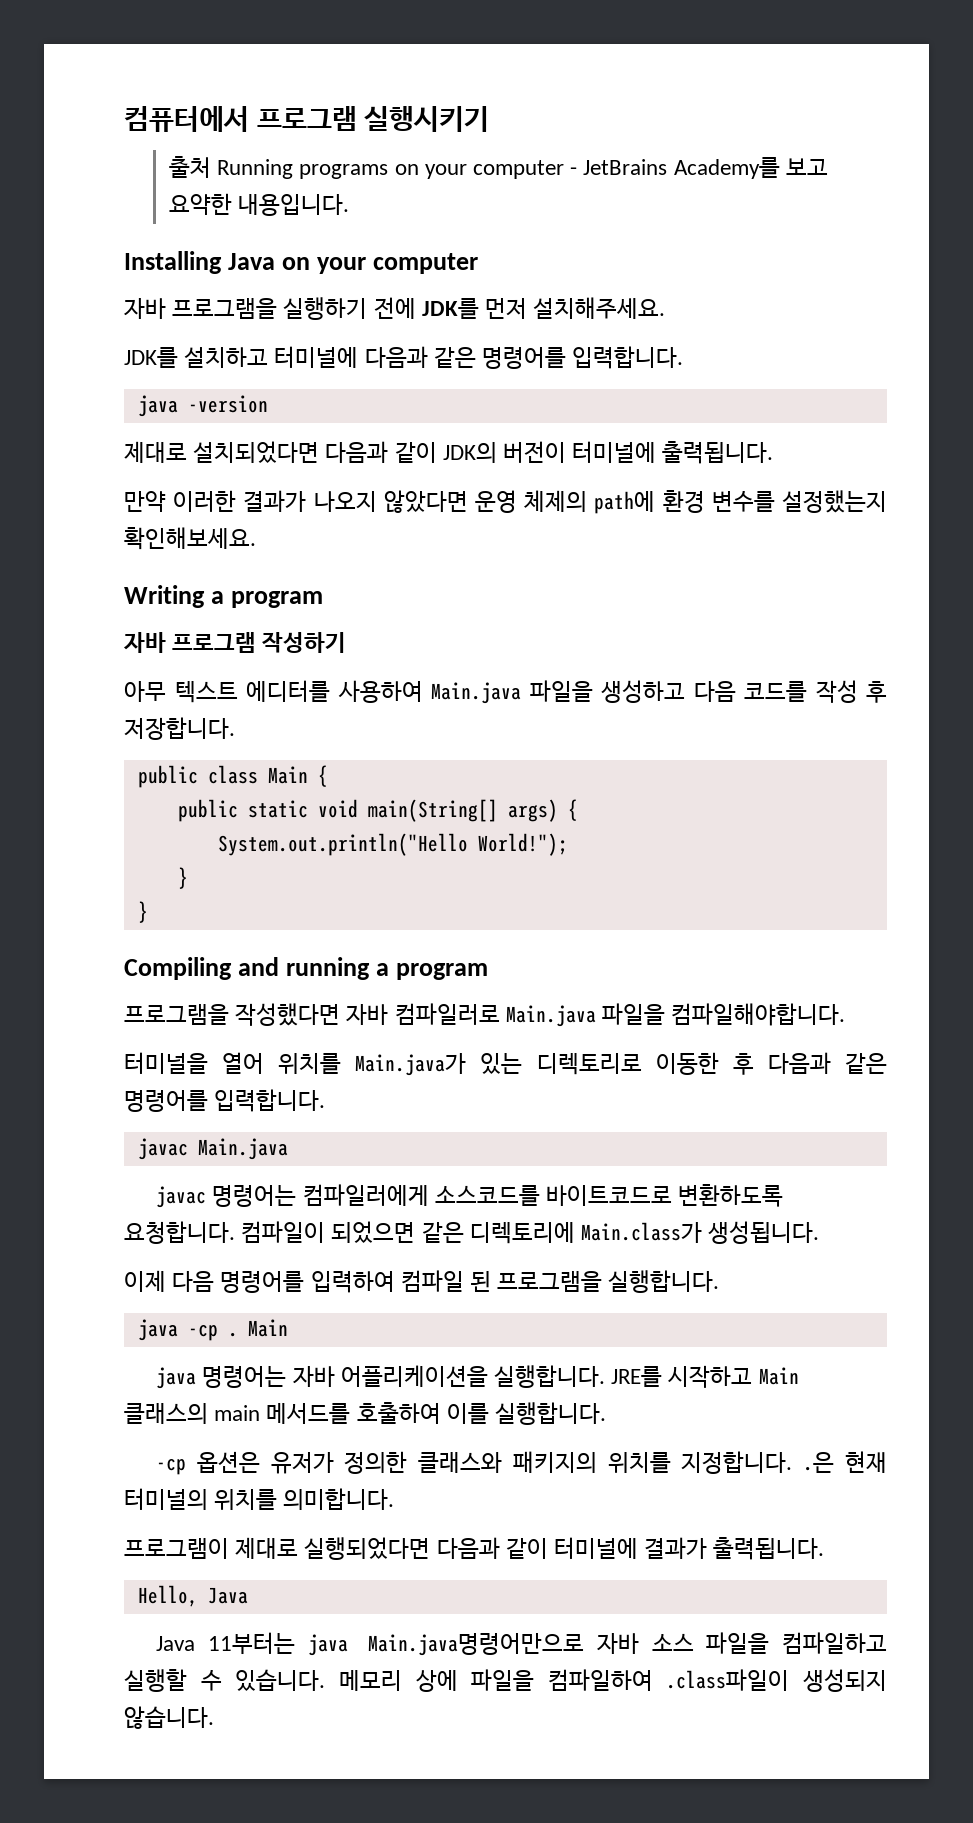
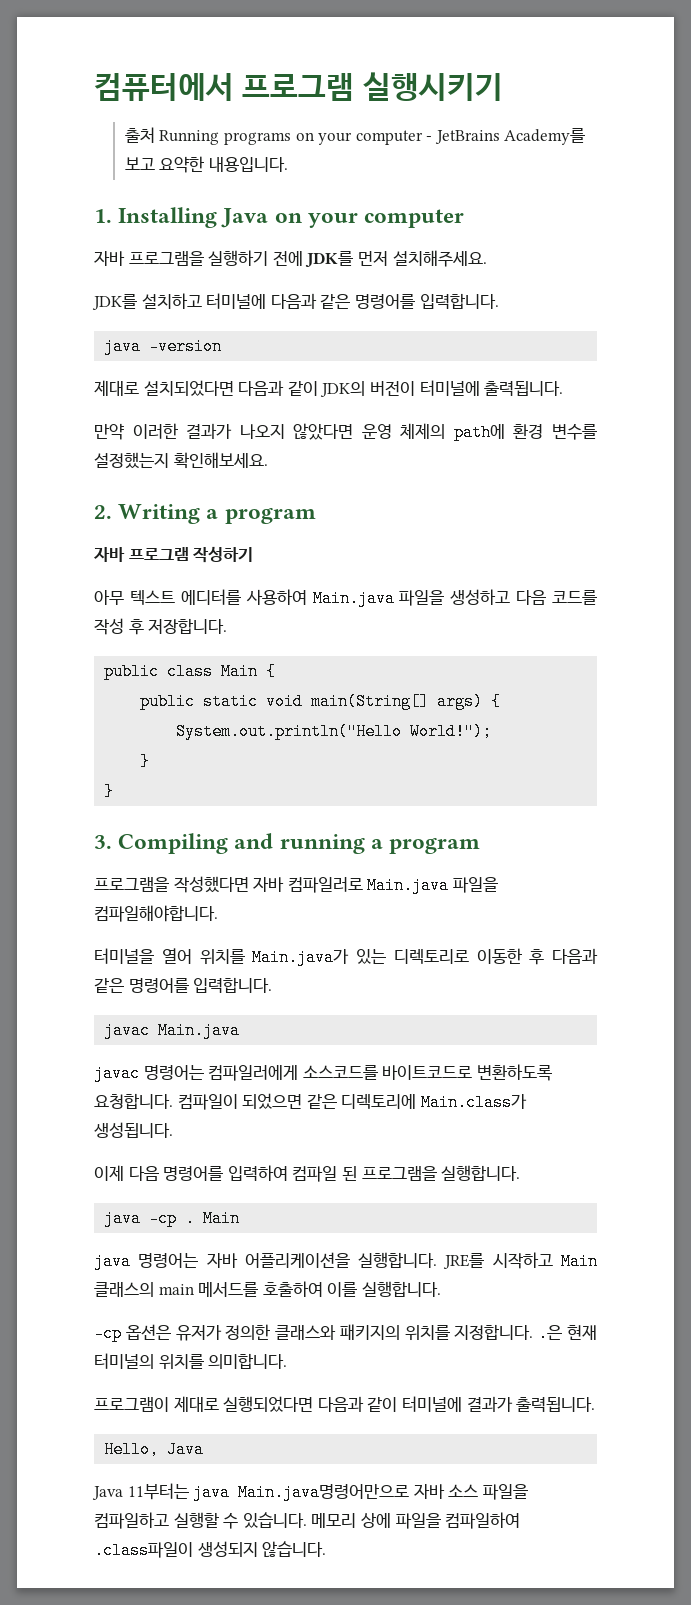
(350, 205) none -> [94,209,112,223] 1.
(256, 538) none -> [94,505,112,519] 2.
(148, 912) none -> [94,835,112,849] 3.

